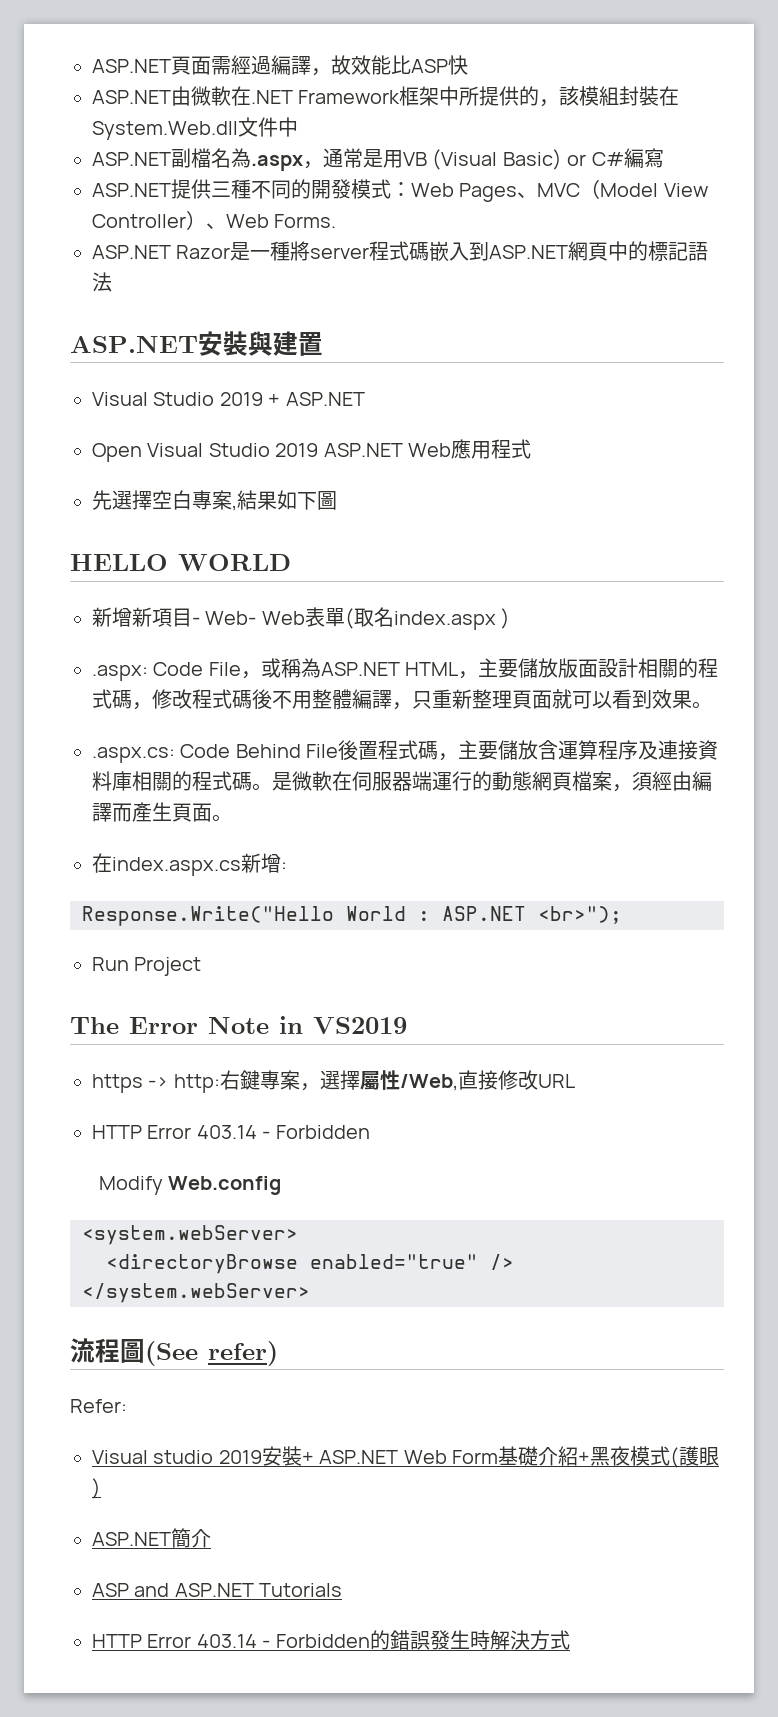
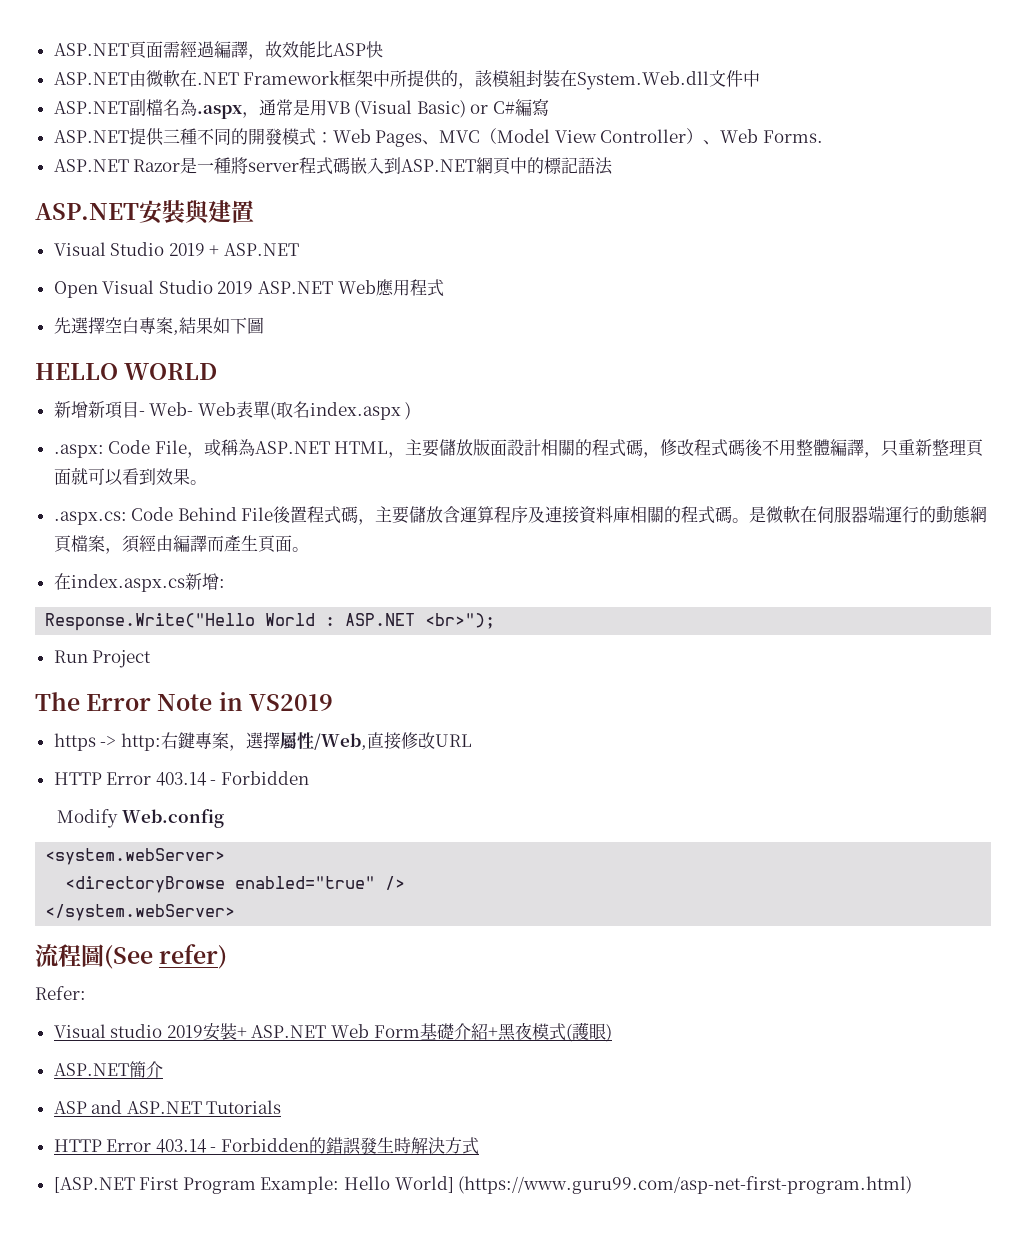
(570, 1640) none -> [53,1176,913,1194] // [ASP.NET First Program Example: Hello World] (https://www.guru99.com/asp-net-first-program.html)

